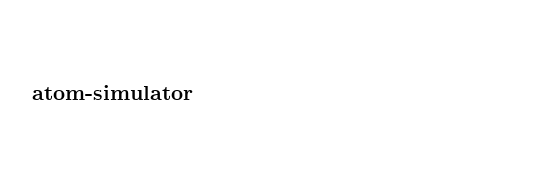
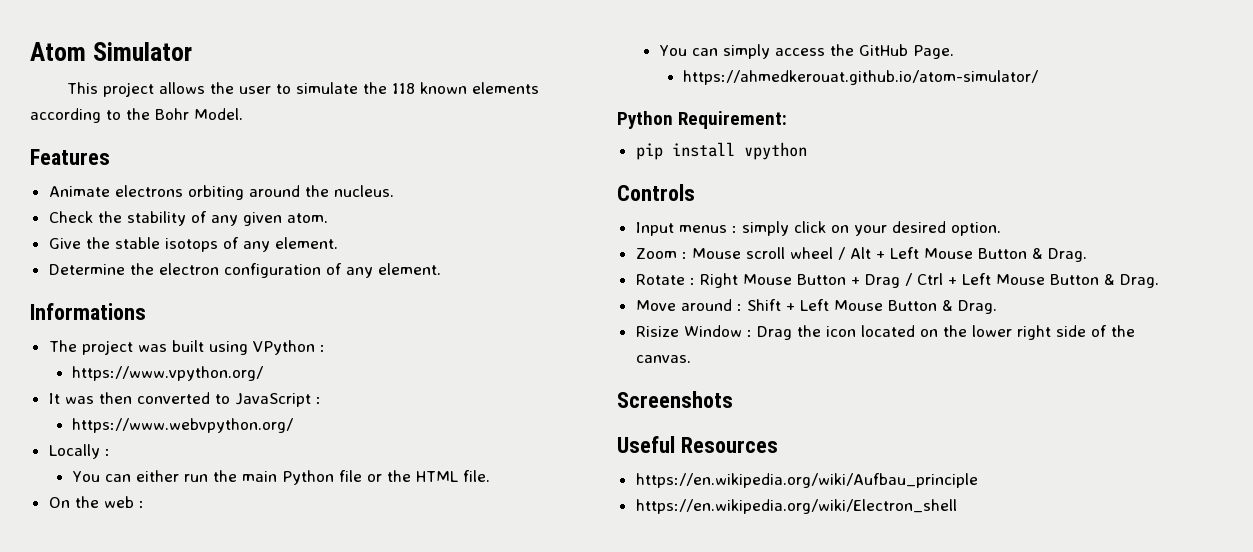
[32,85,193,100] atom-simulator -> [30,42,192,61] [67,82,540,97] [30,108,243,123] [30,149,110,165] [48,185,394,200] [48,211,328,226] [48,237,338,252] [48,263,441,278] [30,303,146,320] [48,340,325,355] [72,366,264,381] [48,392,321,407] [72,418,294,433] [48,444,110,459] [72,470,491,485] [48,496,144,508] [659,44,955,59] [682,70,1038,85] [617,111,788,129] [635,142,807,160] [617,184,695,201] [635,221,1001,236] [635,247,1087,262] [635,273,1159,288] [635,299,997,314] [635,325,1135,340] [635,355,691,363] [617,391,733,408] [617,436,778,453] [635,473,978,488] [635,499,957,514] Atom Simulator // This project allows the user to simulate the 118 known elements according to the Bohr Model. // Features // Animate electrons orbiting around the nucleus. // Check the stability of any given atom. // Give the stable isotops of any element. // Determine the electron configuration of any element. // Informations // The project was built using VPython : // https://www.vpython.org/ // It was then converted to JavaScript : // https://www.webvpython.org/ // Locally : // You can either run the main Python file or the HTML file. // On the web : // You can simply access the GitHub Page. // https://ahmedkerouat.github.io/atom-simulator/ // Python Requirement: // pip install vpython // Controls // Input menus : simply click on your desired option. // Zoom : Mouse scroll wheel / Alt + Left Mouse Button & Drag. // Rotate : Right Mouse Button + Drag / Ctrl + Left Mouse Button & Drag. // Move around : Shift + Left Mouse Button & Drag. // Risize Window : Drag the icon located on the lower right side of the canvas. // Screenshots // Useful Resources // https://en.wikipedia.org/wiki/Aufbau_principle // https://en.wikipedia.org/wiki/Electron_shell

